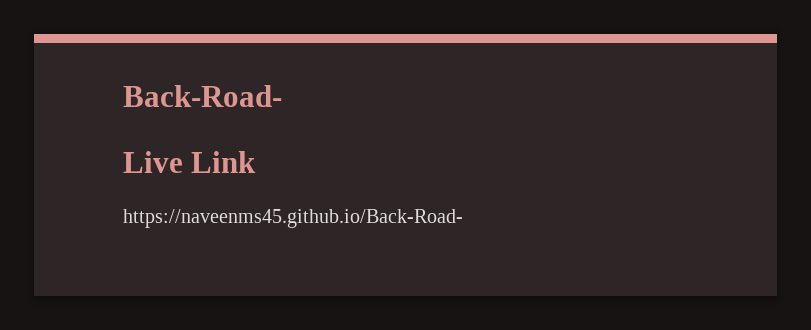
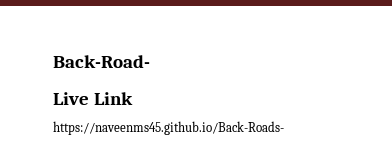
[123,209,463,228] https://naveenms45.github.io/Back-Road- -> [53,121,284,135] https://naveenms45.github.io/Back-Roads-

